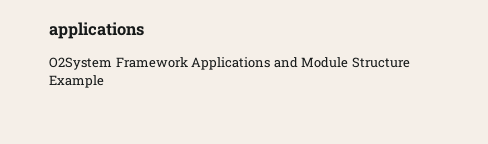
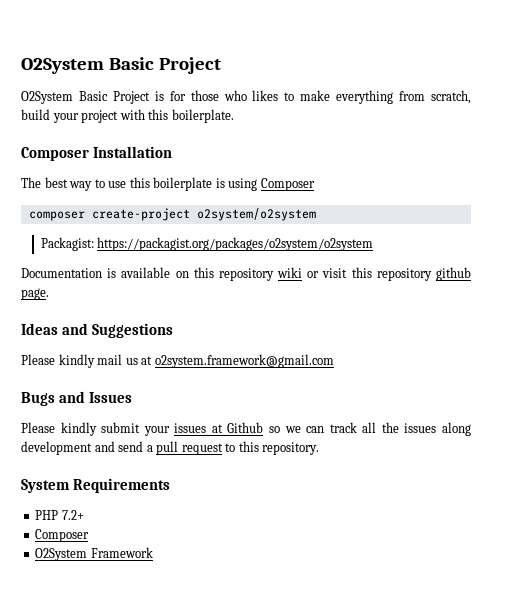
[49,22,144,39] [49,57,410,70] [49,75,104,88] applications // O2System Framework Applications and Module Structure Example -> [21,57,221,74] [21,90,472,104] [21,109,234,123] [21,146,172,161] [21,177,315,191] [28,208,316,221] [40,237,374,251] [21,267,472,281] [21,288,49,300] [21,323,173,338] [21,354,334,368] [21,391,132,406] [21,422,471,436] [21,441,320,455] [21,478,170,493] [35,510,84,520] [35,529,90,542] [35,547,153,561] O2System Basic Project // O2System Basic Project is for those who likes to make everything from scratch, build your project with this boilerplate. // Composer Installation // The best way to use this boilerplate is using Composer // composer create-project o2system/o2system // Packagist: https://packagist.org/packages/o2system/o2system // Documentation is available on this repository wiki or visit this repository github page. // Ideas and Suggestions // Please kindly mail us at o2system.framework@gmail.com // Bugs and Issues // Please kindly submit your issues at Github so we can track all the issues along development and send a pull request to this repository. // System Requirements // PHP 7.2+ // Composer // O2System Framework

